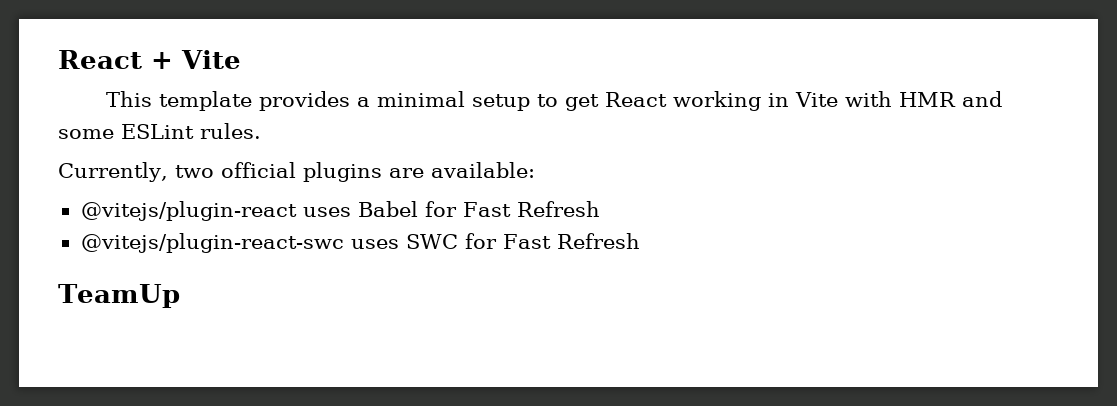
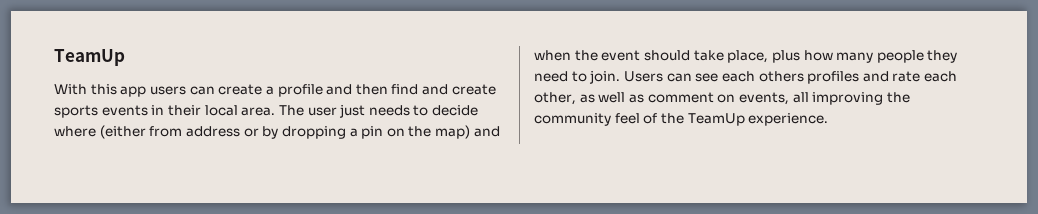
[58,50,241,69] [106,91,1003,111] [58,123,261,139] [58,162,535,182] [80,201,600,221] [80,233,640,253] [58,284,180,308] React + Vite // This template provides a minimal setup to get React working in Vite with HMR and some ESLint rules. // Currently, two official plugins are available: // @vitejs/plugin-react uses Babel for Fast Refresh // @vitejs/plugin-react-swc uses SWC for Fast Refresh // TeamUp -> [54,49,125,66] [54,84,496,97] [54,104,479,118] [54,125,500,139] [534,50,958,63] [534,70,958,84] [534,92,910,105] [534,113,829,126] TeamUp // With this app users can create a profile and then find and create sports events in their local area. The user just needs to decide where (either from address or by dropping a pin on the map) and when the event should take place, plus how many people they need to join. Users can see each others profiles and rate each other, as well as comment on events, all improving the community feel of the TeamUp experience.

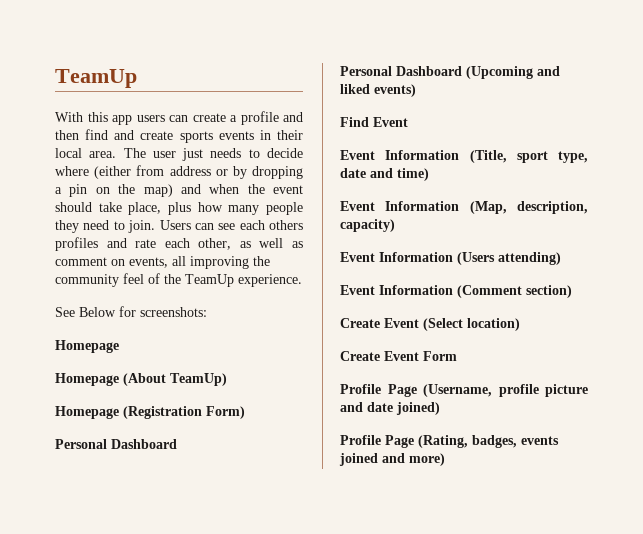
(829, 119) none -> [55,306,207,317] [55,340,119,353] [55,373,227,386] [55,406,245,419] [55,439,177,449] [340,66,560,79] [340,84,416,97] [340,117,408,127] [340,150,588,163] [340,168,429,181] [340,201,588,214] [340,219,395,232] [340,252,561,265] [340,285,572,298] [340,318,520,331] [340,351,457,361] [340,384,588,397] [340,402,440,415] [340,435,559,448] [339,453,445,466] // See Below for screenshots: // Homepage // Homepage (About TeamUp) // Homepage (Registration Form) // Personal Dashboard // Personal Dashboard (Upcoming and liked events) // Find Event // Event Information (Title, sport type, date and time) // Event Information (Map, description, capacity) // Event Information (Users attending) // Event Information (Comment section) // Create Event (Select location) // Create Event Form // Profile Page (Username, profile picture and date joined) // Profile Page (Rating, badges, events joined and more)

